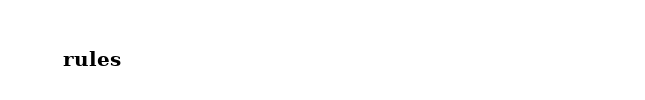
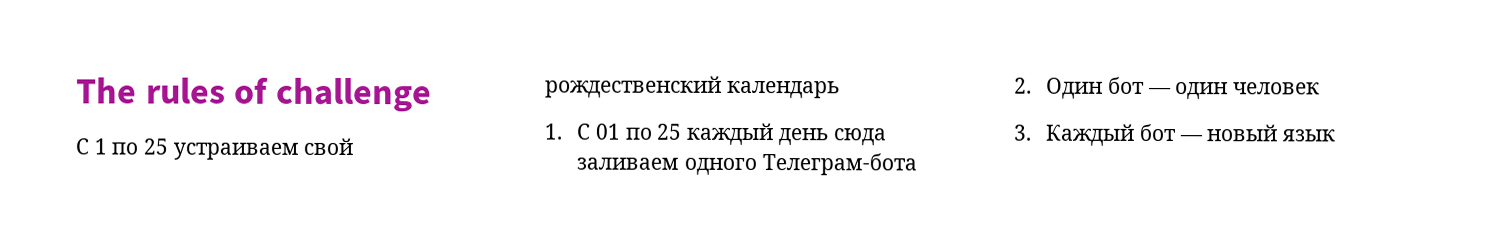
[63,51,121,66] rules -> [76,77,433,113] [75,137,354,160] [545,75,841,99] [544,122,887,146] [576,153,917,176] [1014,76,1320,100] [1013,123,1335,146] The rules of challenge // С 1 по 25 устраиваем свой рождественский календарь // 1. С 01 по 25 каждый день сюда заливаем одного Телеграм-бота // 2. Один бот — один человек // 3. Каждый бот — новый язык

